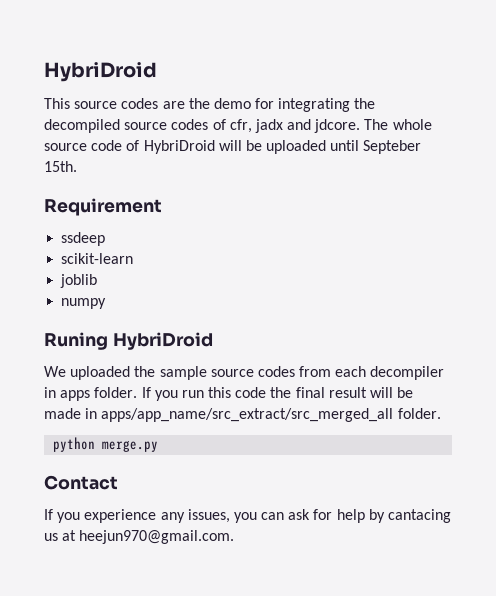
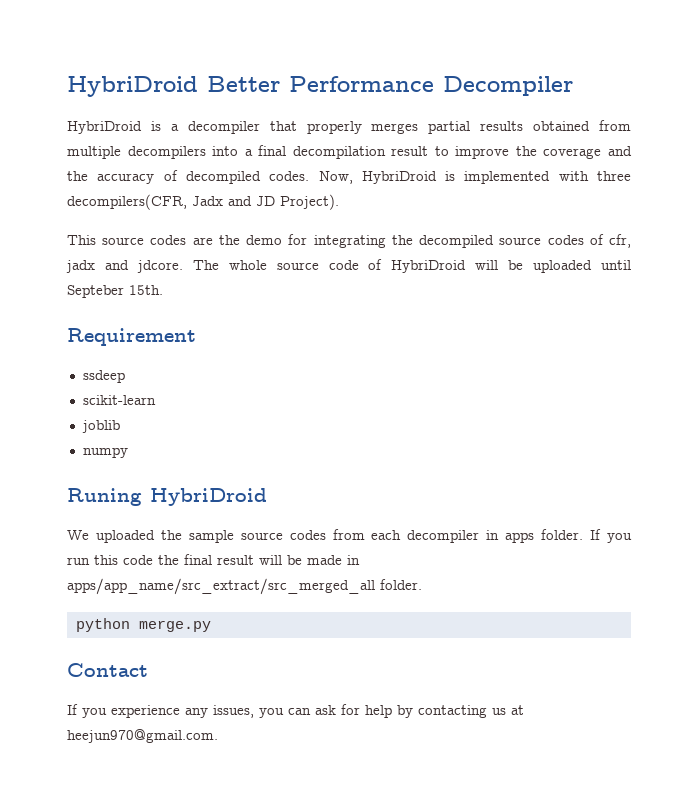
[44,62,157,82] HybriDroid -> [67,76,573,97] [67,120,631,134] [67,145,632,159] [67,170,631,184] [67,194,339,210] HybriDroid Better Performance Decompiler // HybriDroid is a decompiler that properly merges partial results obtained from multiple decompilers into a final decompilation result to improve the coverage and the accuracy of decompiled codes. Now, HybriDroid is implemented with three decompilers(CFR, Jadx and JD Project).
[388,509,452,523] cantacing -> [418,705,487,718] contacting

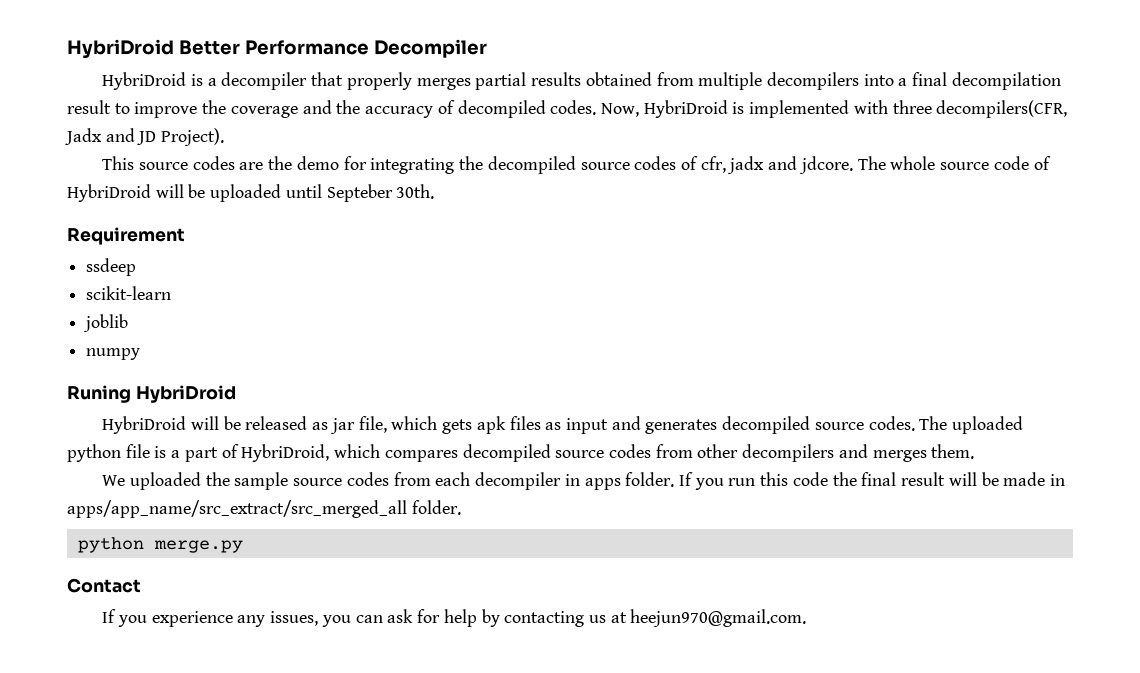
[129,285,163,295] 15th. -> [396,184,435,199] 30th.
(267, 497) none -> [102,416,1024,434] [67,444,975,462] // HybriDroid will be released as jar file, which gets apk files as input and generates decompiled source codes. The uploaded python file is a part of HybriDroid, which compares decompiled source codes from other decompilers and merges them.

